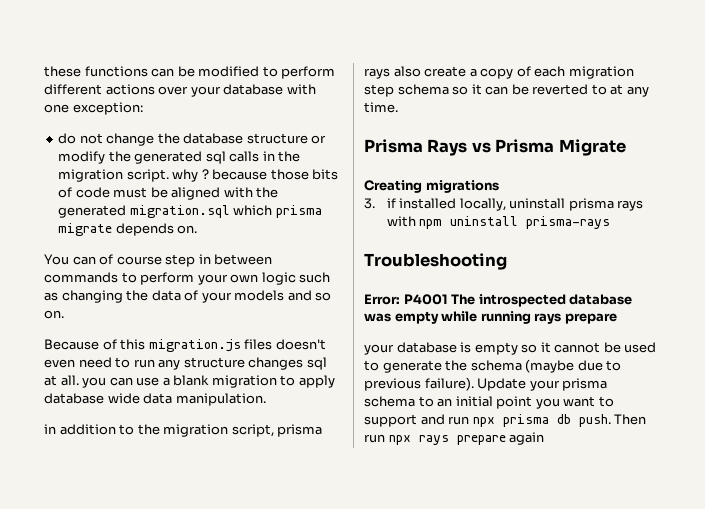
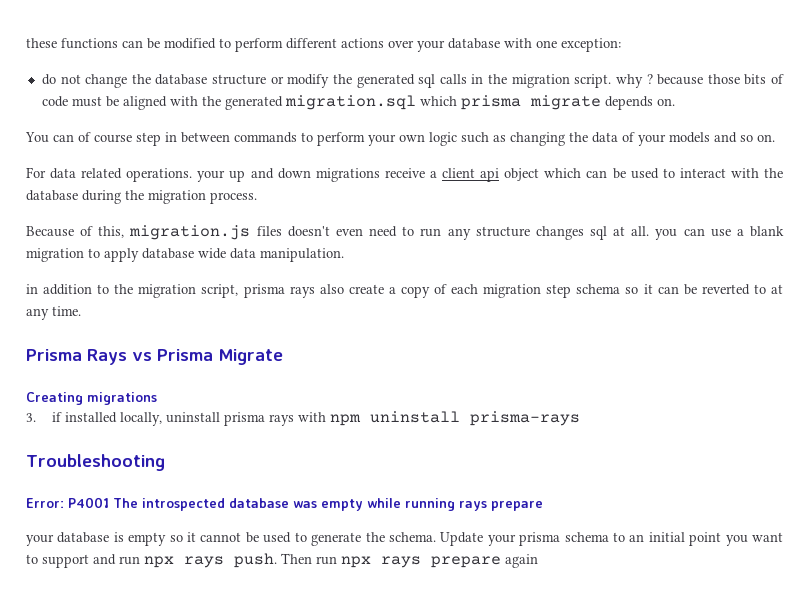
(64, 314) none -> [26,167,783,182] [26,190,257,204] // For data related operations. your up and down migrations receive a client api object which can be used to interact with the database during the migration process.
[120,339,146,350] this -> [98,226,125,238] this,
[470,359,622,373] [364,377,474,391] schema (maybe due to previous failure). -> [388,532,436,542] schema.
[502,414,571,427] prisma db -> [184,556,224,568] rays

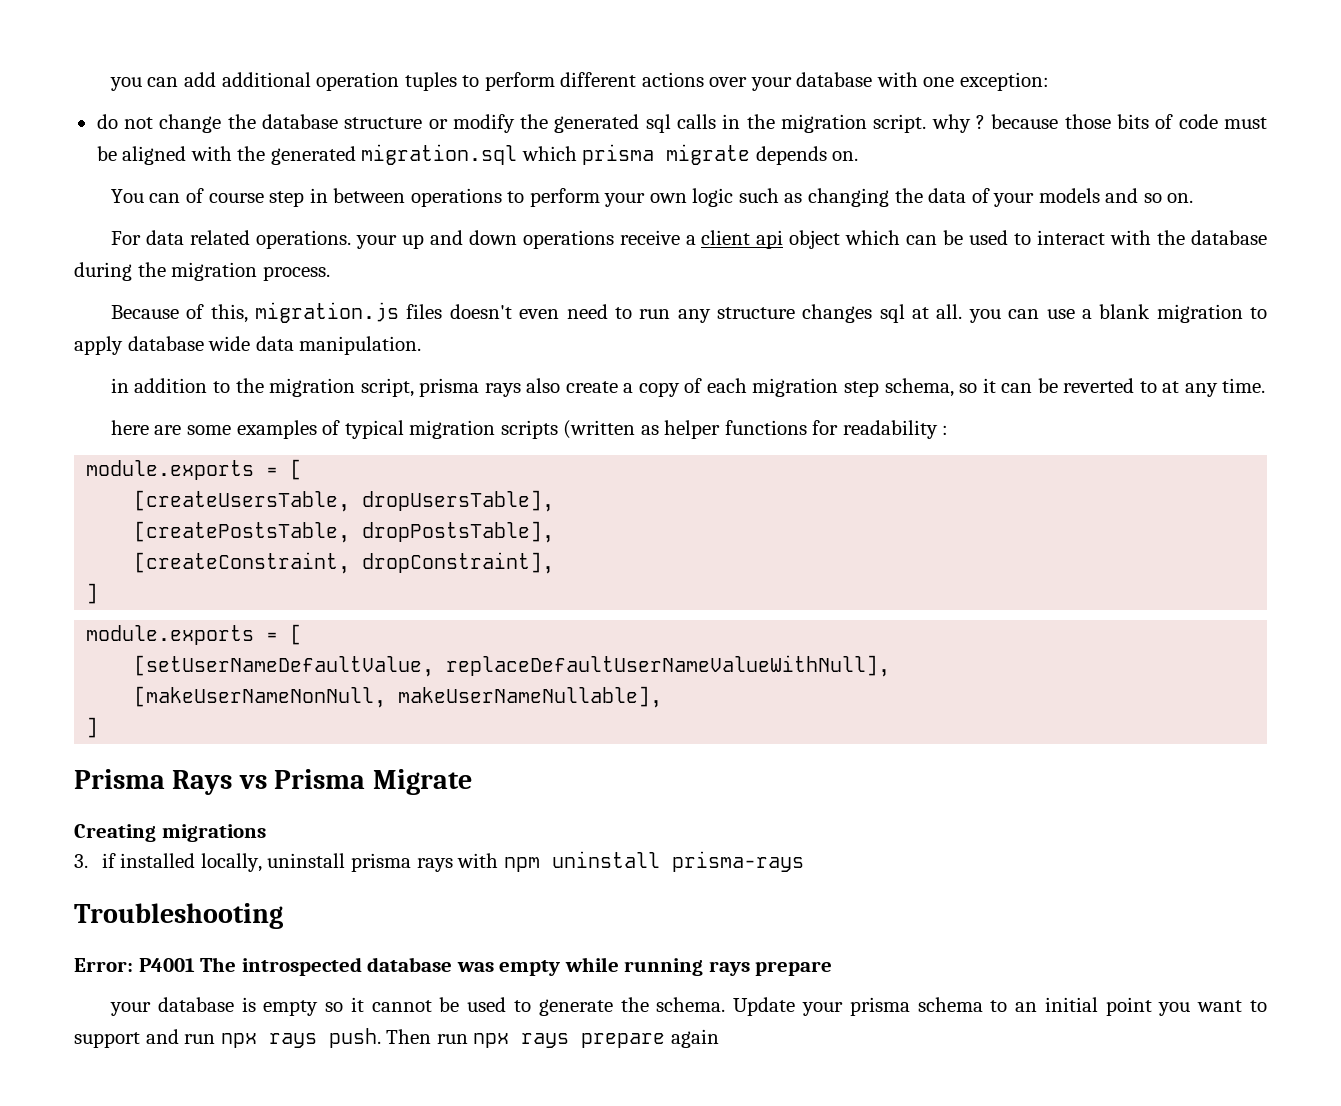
[26,38,216,49] these functions can be modified -> [109,72,457,91] you can add additional operation tuples
[234,132,297,143] commands -> [410,188,502,207] operations
[315,168,380,182] migrations -> [522,230,614,249] operations
[576,284,621,294] schema -> [884,378,954,397] schema,
(81, 311) none -> [110,420,949,439] [86,459,303,480] [134,490,555,512] [134,521,555,543] [134,552,555,574] [86,583,99,604] [86,624,303,645] [134,655,891,677] [134,686,663,708] [86,717,99,738] // here are some examples of typical migration scripts (written as helper functions for readability : // module.exports = [ // [createUsersTable, dropUsersTable], // [createPostsTable, dropPostsTable], // [createConstraint, dropConstraint], // ] // module.exports = [ // [setUserNameDefaultValue, replaceDefaultUserNameValueWithNull], // [makeUserNameNonNull, makeUserNameNullable], // ]

